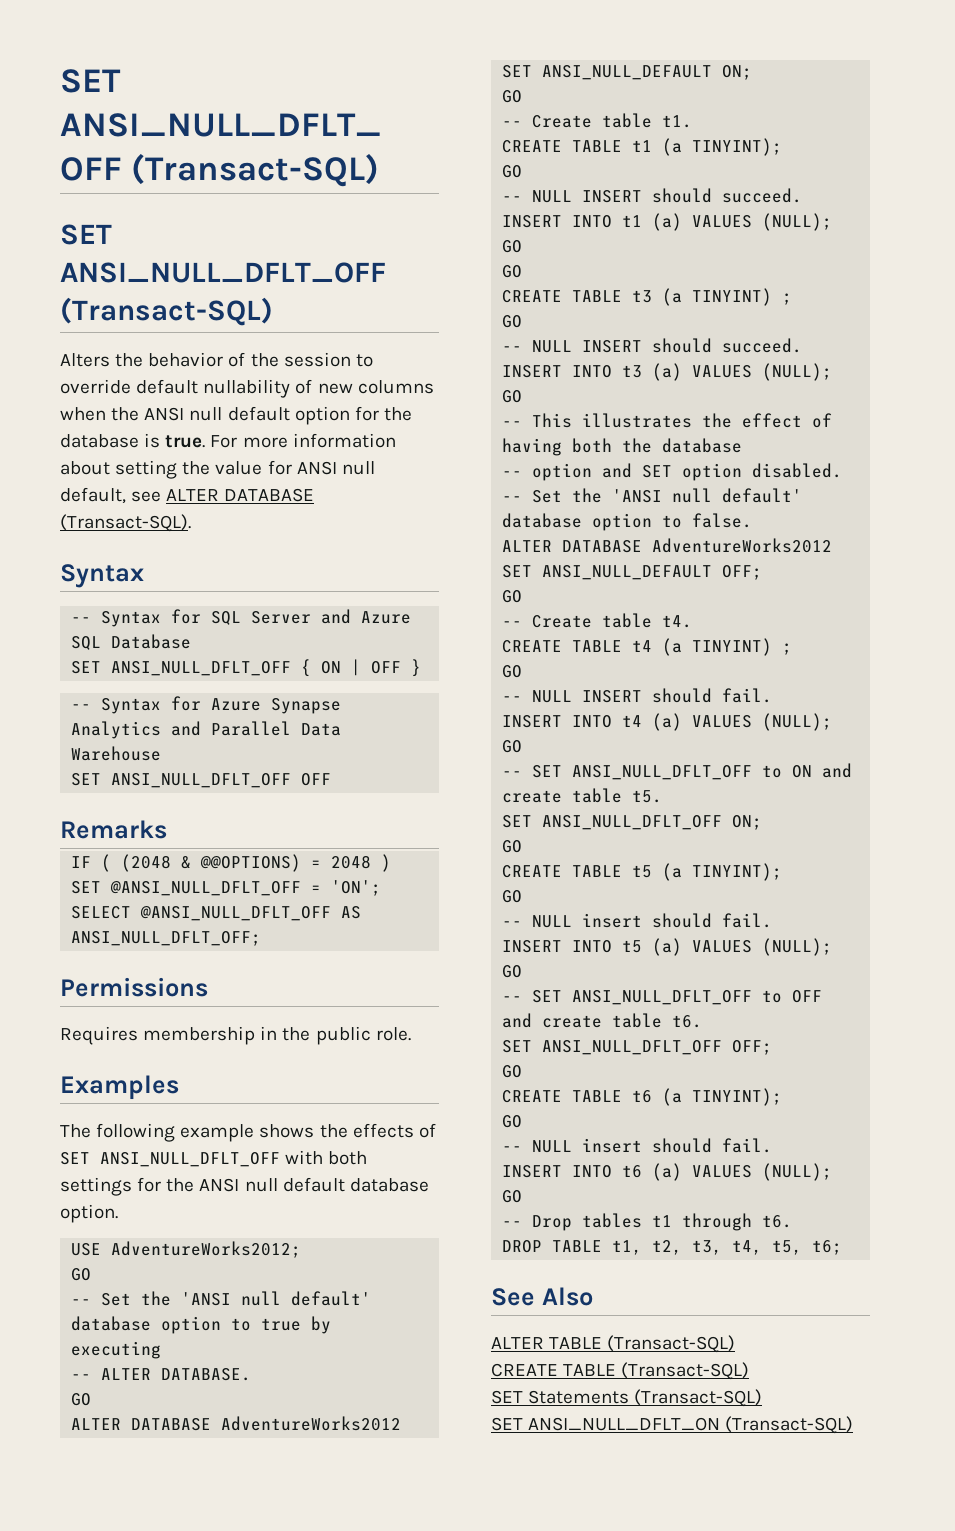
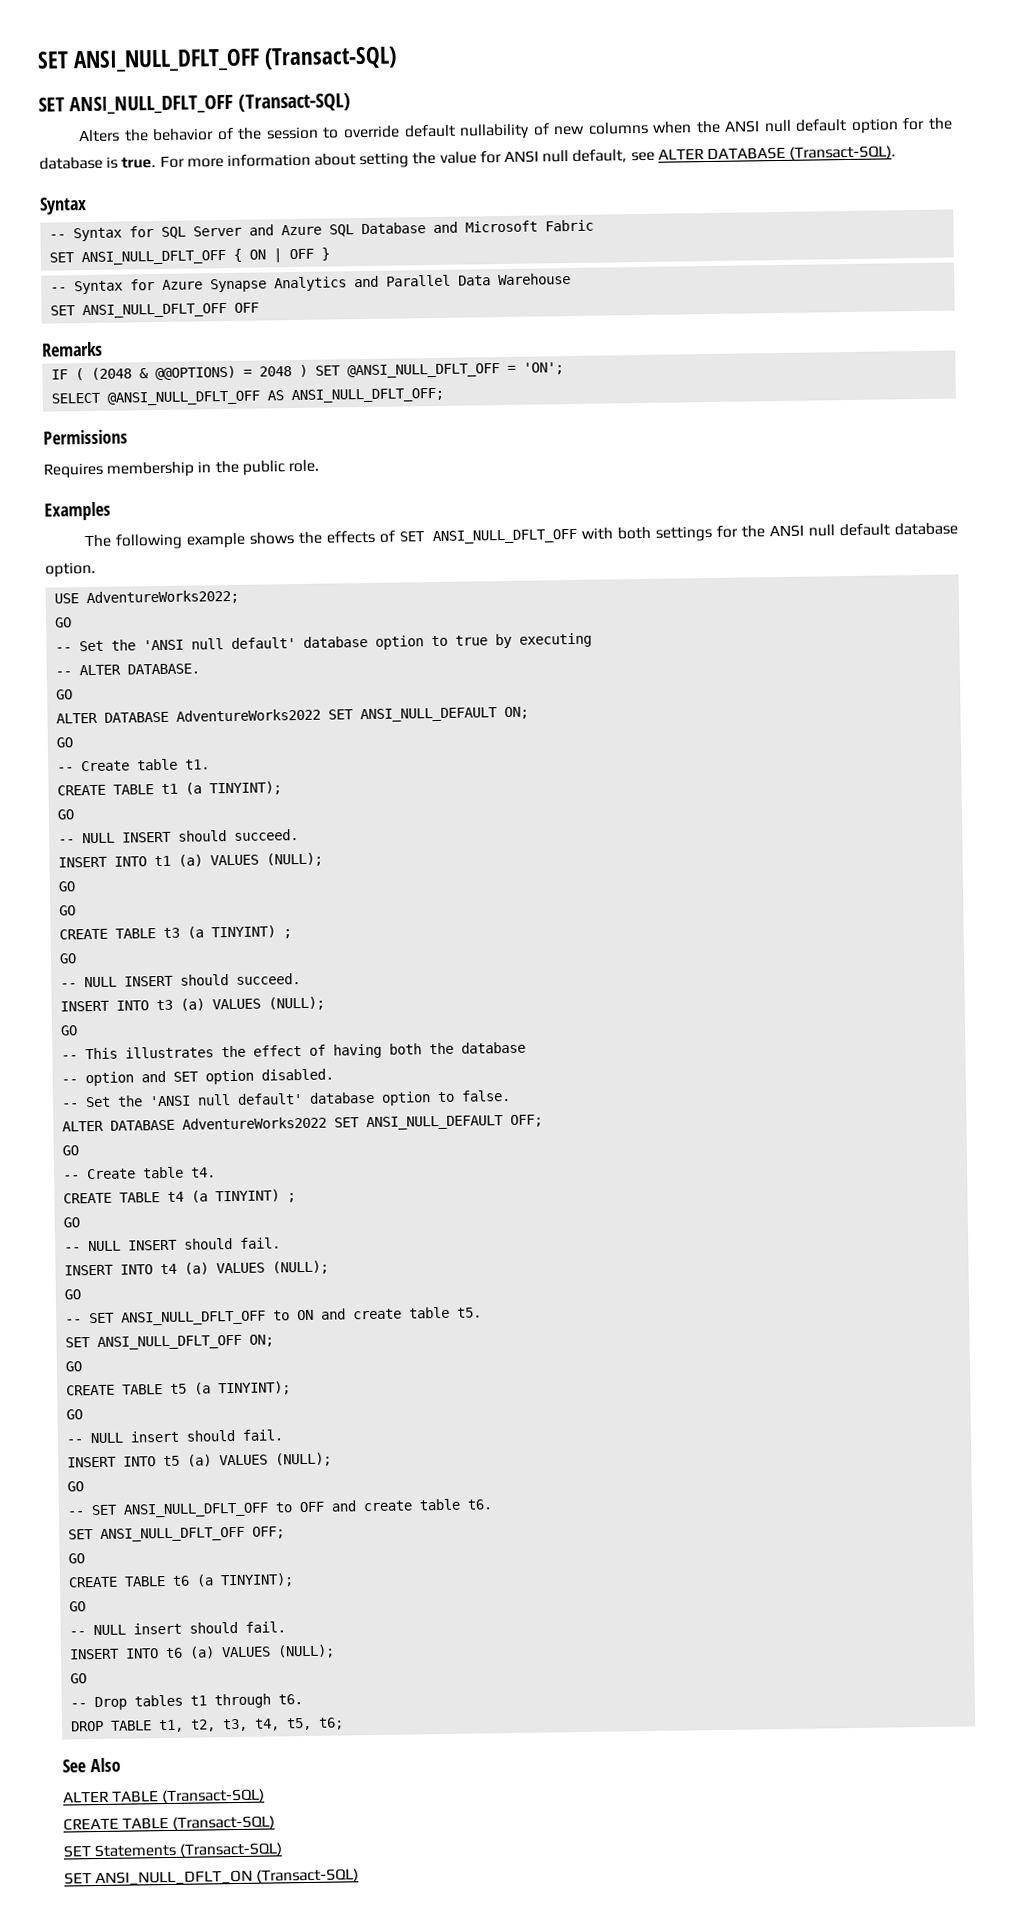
(192, 641) none -> [433,219,595,233] and Microsoft Fabric
[111,1241,302,1258] AdventureWorks2012; -> [86,589,240,606] AdventureWorks2022;
[221,1416,402,1431] AdventureWorks2012 -> [176,708,322,722] AdventureWorks2022
[652,538,833,553] AdventureWorks2012 -> [182,1116,328,1130] AdventureWorks2022

